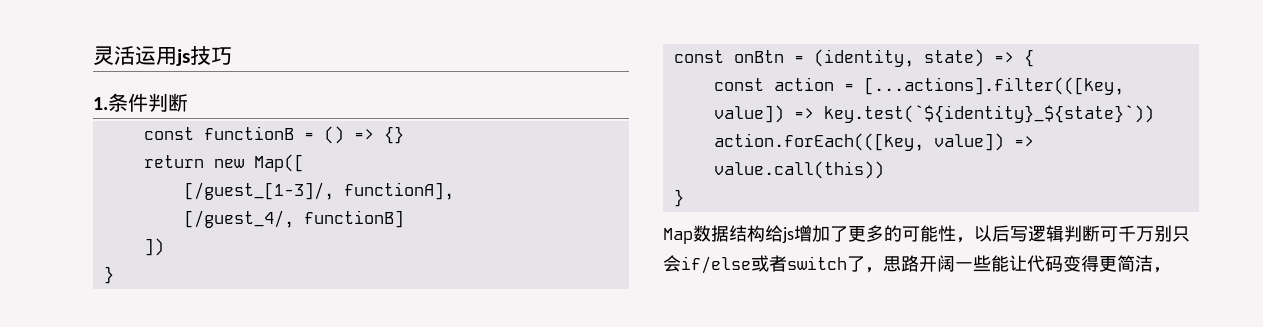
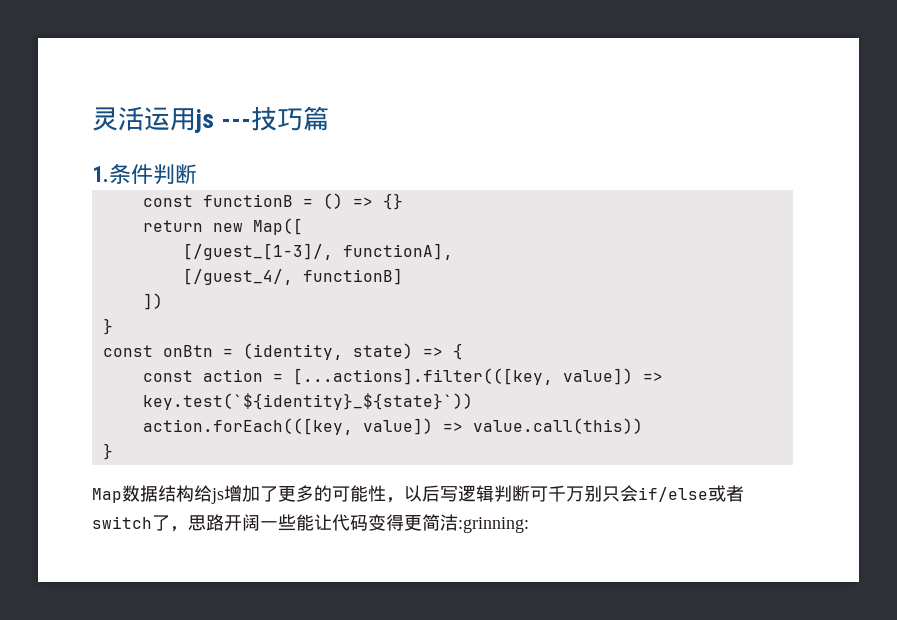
(190, 57) none -> [220,119,251,128] ---
(232, 56) none -> [302,106,329,131] 篇
[1153,267,1171,273] ， -> [458,517,529,533] :grinning:

